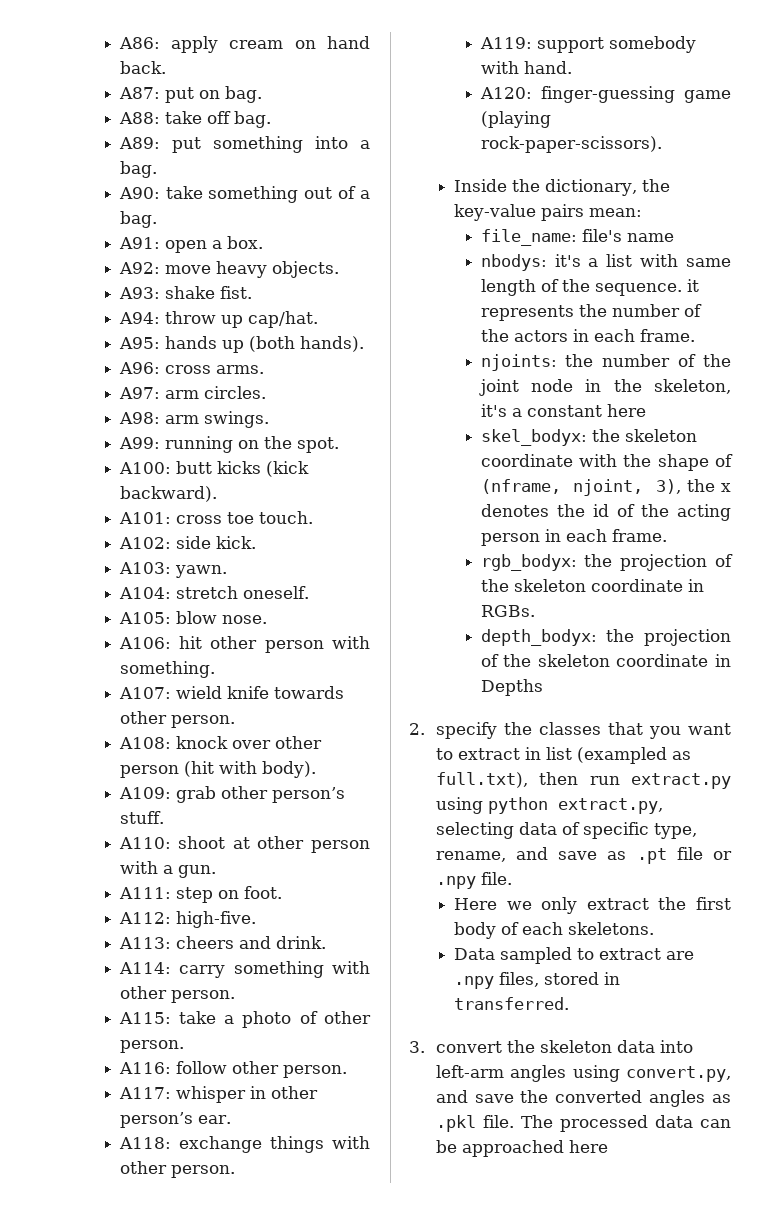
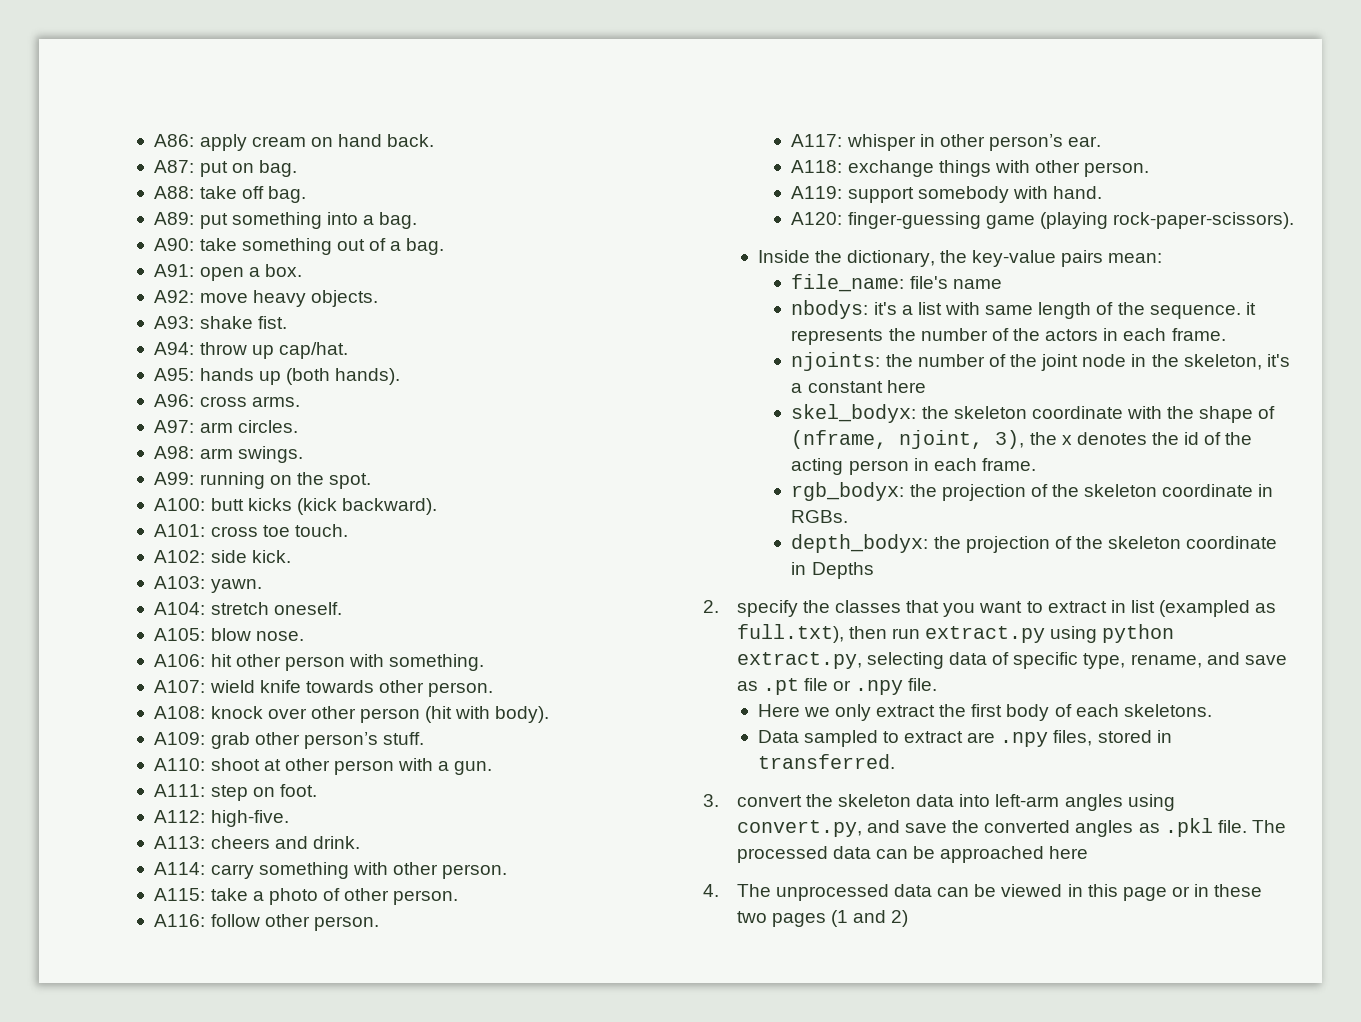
(608, 1146) none -> [703,884,1263,901] [736,910,909,927] // 4. The unprocessed data can be viewed in this page or in these two pages (1 and 2)

